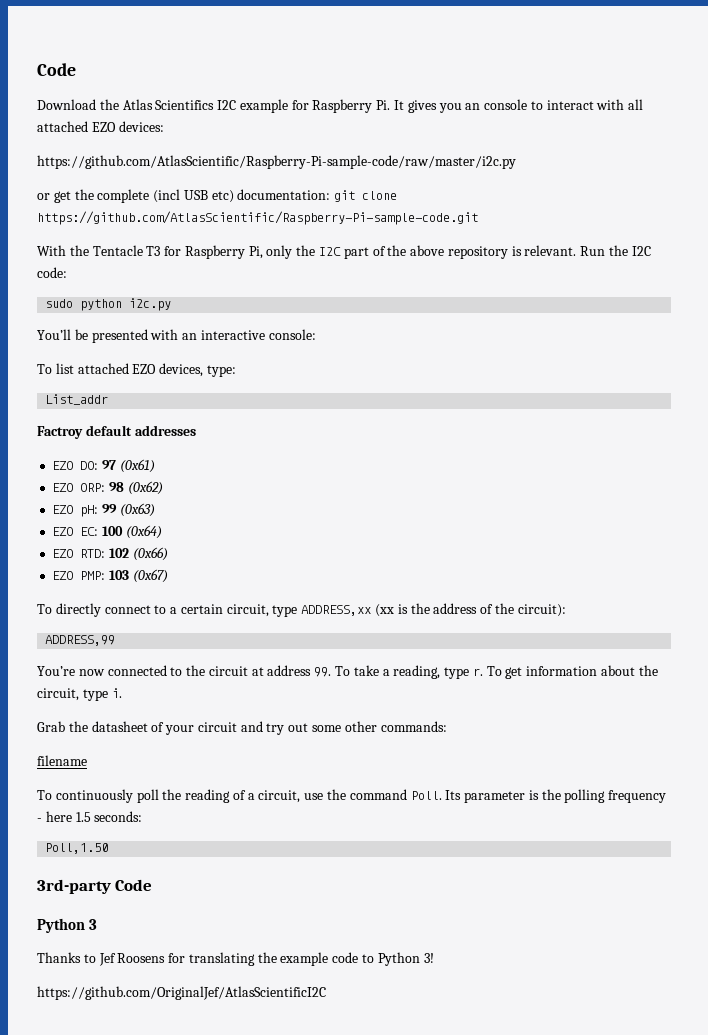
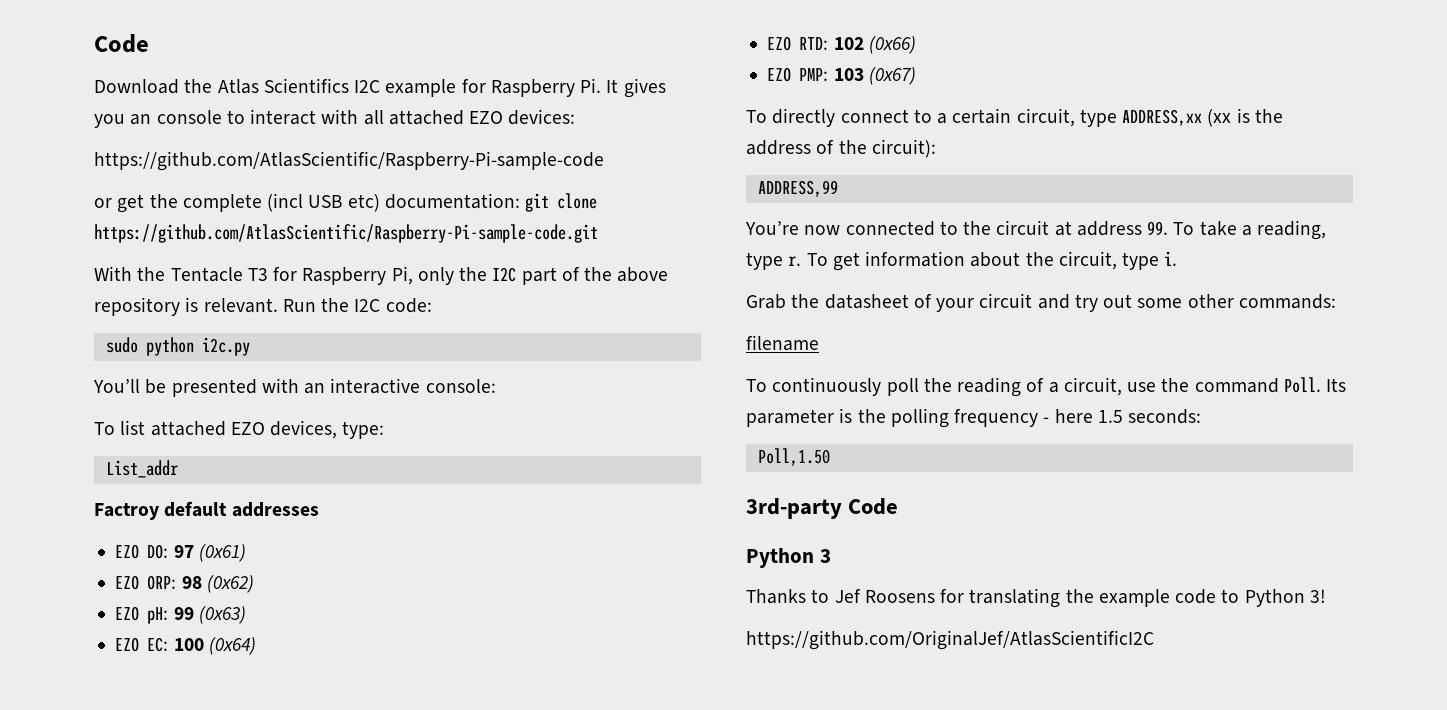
[37,155,516,169] https://github.com/AtlasScientific/Raspberry-Pi-sample-code/raw/master/i2c.py -> [94,151,604,171] https://github.com/AtlasScientific/Raspberry-Pi-sample-code

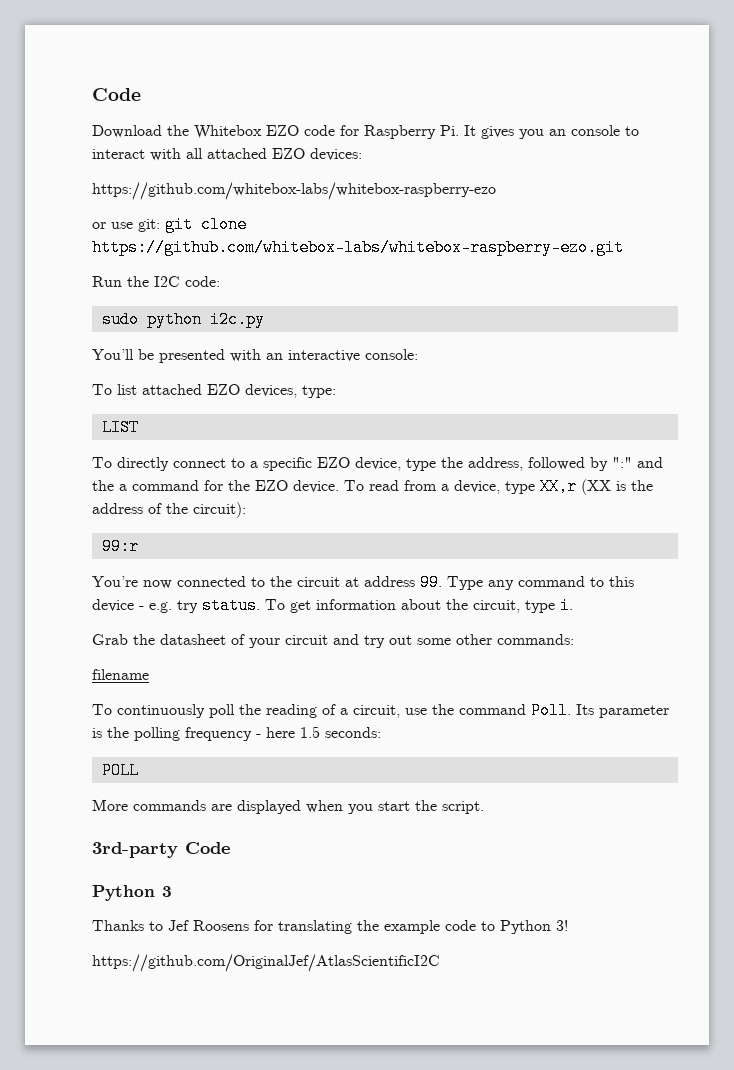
[217,78,457,97] Atlas Scientifics I2C example -> [194,125,335,139] Whitebox EZO code
[94,151,604,171] https://github.com/AtlasScientific/Raspberry-Pi-sample-code -> [92,182,496,200] https://github.com/whitebox-labs/whitebox-raspberry-ezo
[117,193,598,213] [94,224,598,243] [94,266,669,285] [94,297,278,316] get the complete (incl USB etc) documentation: git clone https://github.com/AtlasScientific/Raspberry-Pi-sample-code.git // With the Tentacle T3 for Raspberry Pi, only the I2C part of the above repository is relevant. -> [111,216,247,233] [92,239,624,256] use git: git clone https://github.com/whitebox-labs/whitebox-raspberry-ezo.git //
[105,460,178,478] [94,501,319,520] [115,544,246,562] [115,575,254,593] [115,606,246,624] [115,637,256,655] [767,36,916,54] [767,67,916,85] List_addr // Factroy default addresses // EZO DO: 97 (0x61) // EZO ORP: 98 (0x62) // EZO pH: 99 (0x63) // EZO EC: 100 (0x64) // EZO RTD: 102 (0x66) // EZO PMP: 103 (0x67) -> [101,419,139,436] LIST
[952,108,1232,127] certain circuit, type ADDRESS,xx (xx -> [263,457,663,471] [92,478,611,495] specific EZO device, type the address, followed by ":" and the a command for the EZO device. To read from a device, type XX,r (XX
[757,180,838,197] ADDRESS,99 -> [101,538,139,555] 99:r
[1173,220,1327,240] [746,252,802,270] To take a reading, type r. -> [447,576,634,590] [92,597,260,614] Type any command to this device - e.g. try status.
[757,448,830,466] Poll,1.50 -> [101,762,139,779] [92,799,484,814] POLL // More commands are displayed when you start the script.

